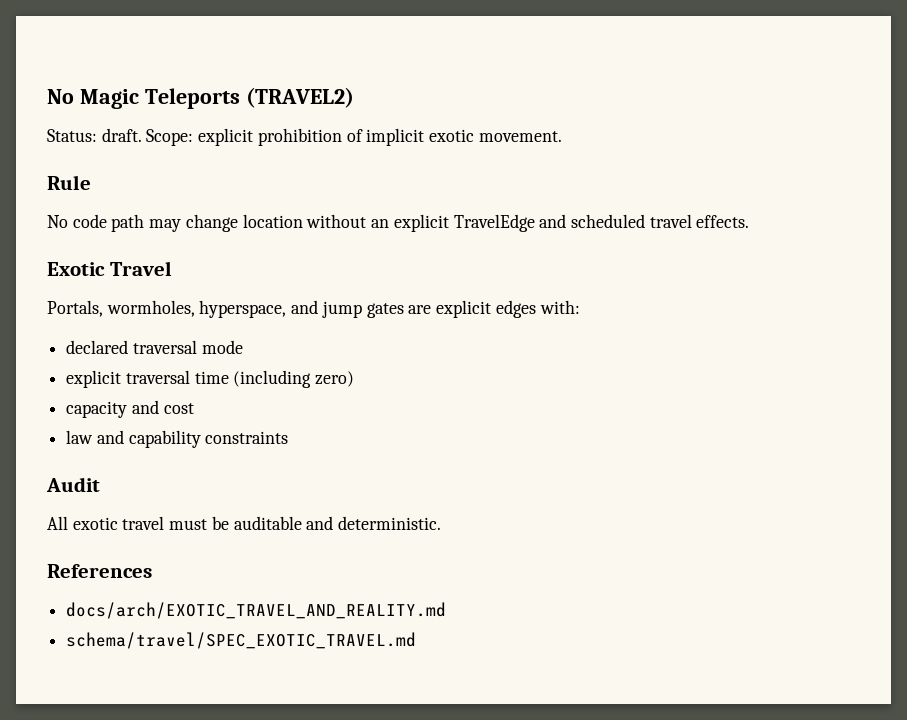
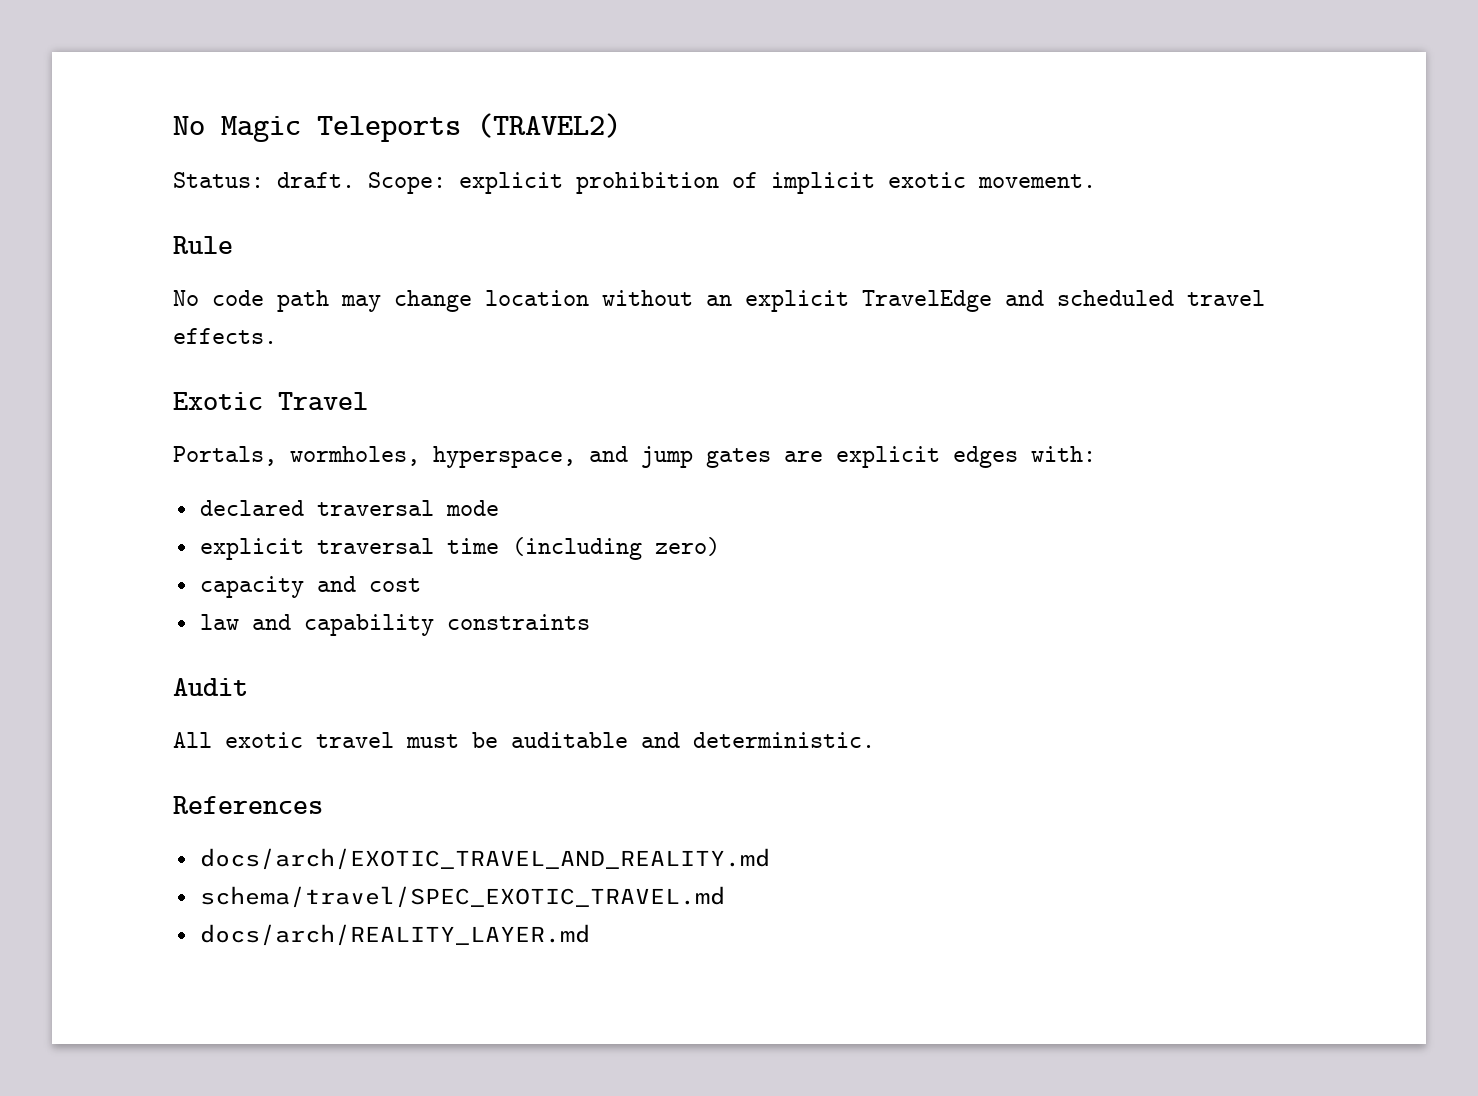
(417, 640) none -> [199,924,590,946] // docs/arch/REALITY_LAYER.md

